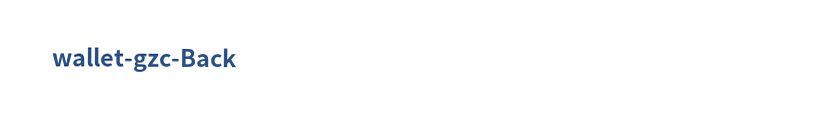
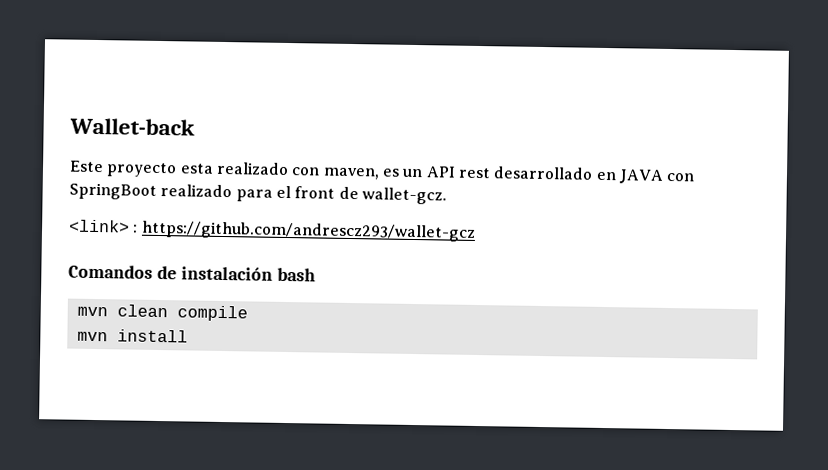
[51,46,238,74] wallet-gzc-Back -> [69,117,195,136] [69,160,696,184] [69,182,447,205] [69,219,476,242] [68,264,316,282] [76,304,248,322] [76,329,188,343] Wallet-back // Este proyecto esta realizado con maven, es un API rest desarrollado en JAVA con SpringBoot realizado para el front de wallet-gcz. // <link> : https://github.com/andrescz293/wallet-gcz // Comandos de instalación bash // mvn clean compile // mvn install

